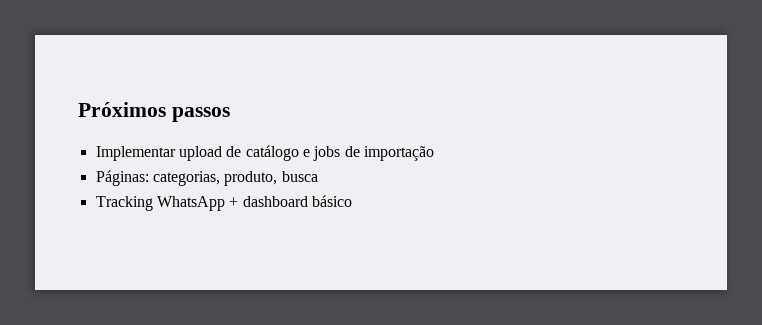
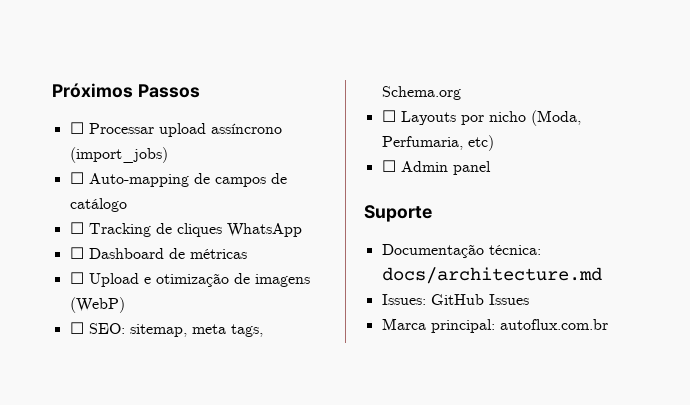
[171,107,230,122] [95,145,434,161] [95,170,318,186] [95,195,352,211] passos // Implementar upload de catálogo e jobs de importação // Páginas: categorias, produto, busca // Tracking WhatsApp + dashboard básico -> [137,84,200,98] [69,122,282,137] [69,147,168,163] [69,172,287,187] [69,198,127,212] [69,222,302,237] [69,247,247,259] [69,272,310,287] [69,297,125,313] [69,322,263,337] [381,86,461,100] [381,110,581,126] [381,135,494,151] [381,160,491,175] [364,205,432,222] [381,244,541,258] [381,267,602,284] [381,294,529,305] [381,318,608,333] Passos // ☐ Processar upload assíncrono (import_jobs) // ☐ Auto-mapping de campos de catálogo // ☐ Tracking de cliques WhatsApp // ☐ Dashboard de métricas // ☐ Upload e otimização de imagens (WebP) // ☐ SEO: sitemap, meta tags, Schema.org // ☐ Layouts por nicho (Moda, Perfumaria, etc) // ☐ Admin panel // Suporte // Documentação técnica: docs/architecture.md // Issues: GitHub Issues // Marca principal: autoflux.com.br

